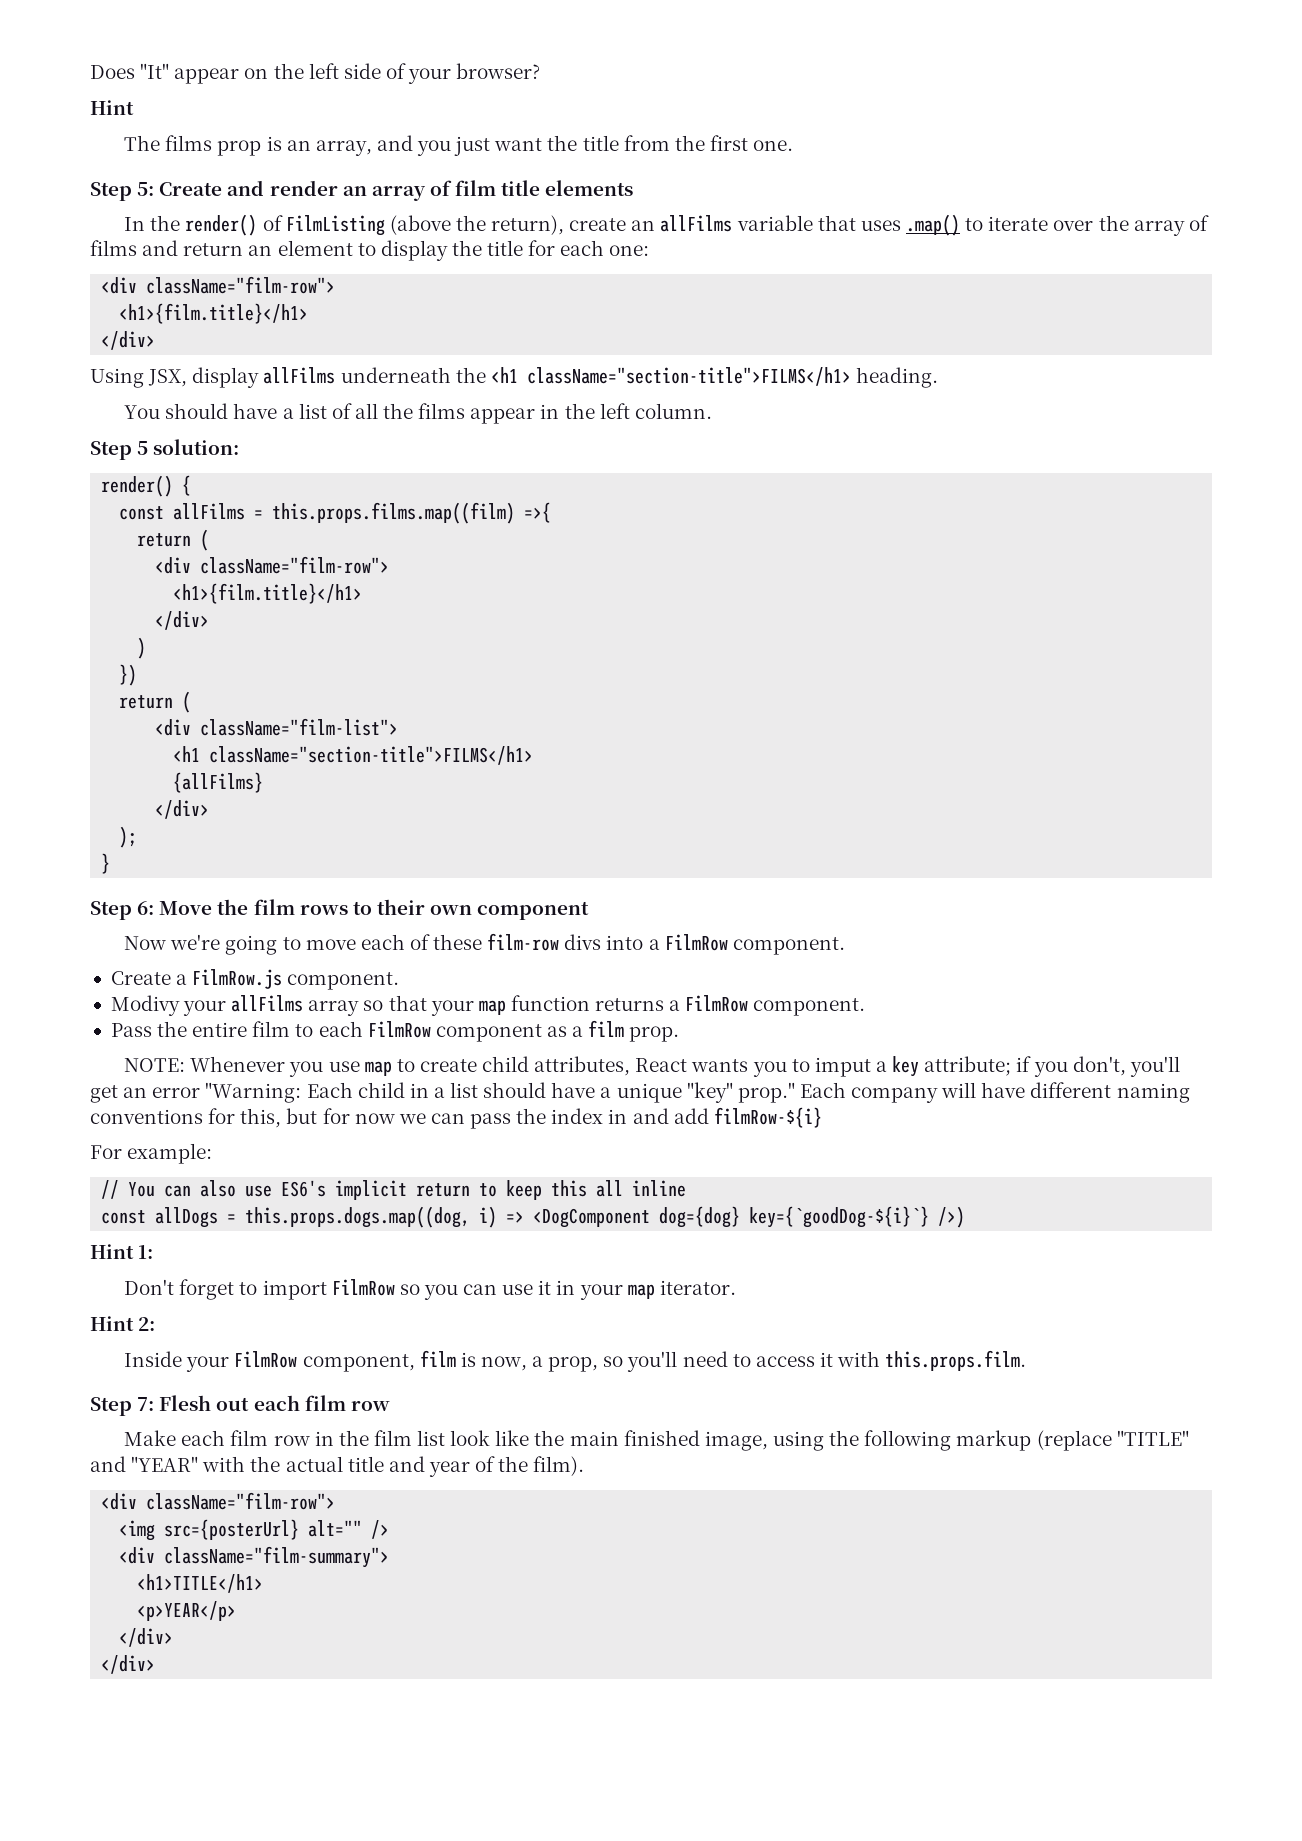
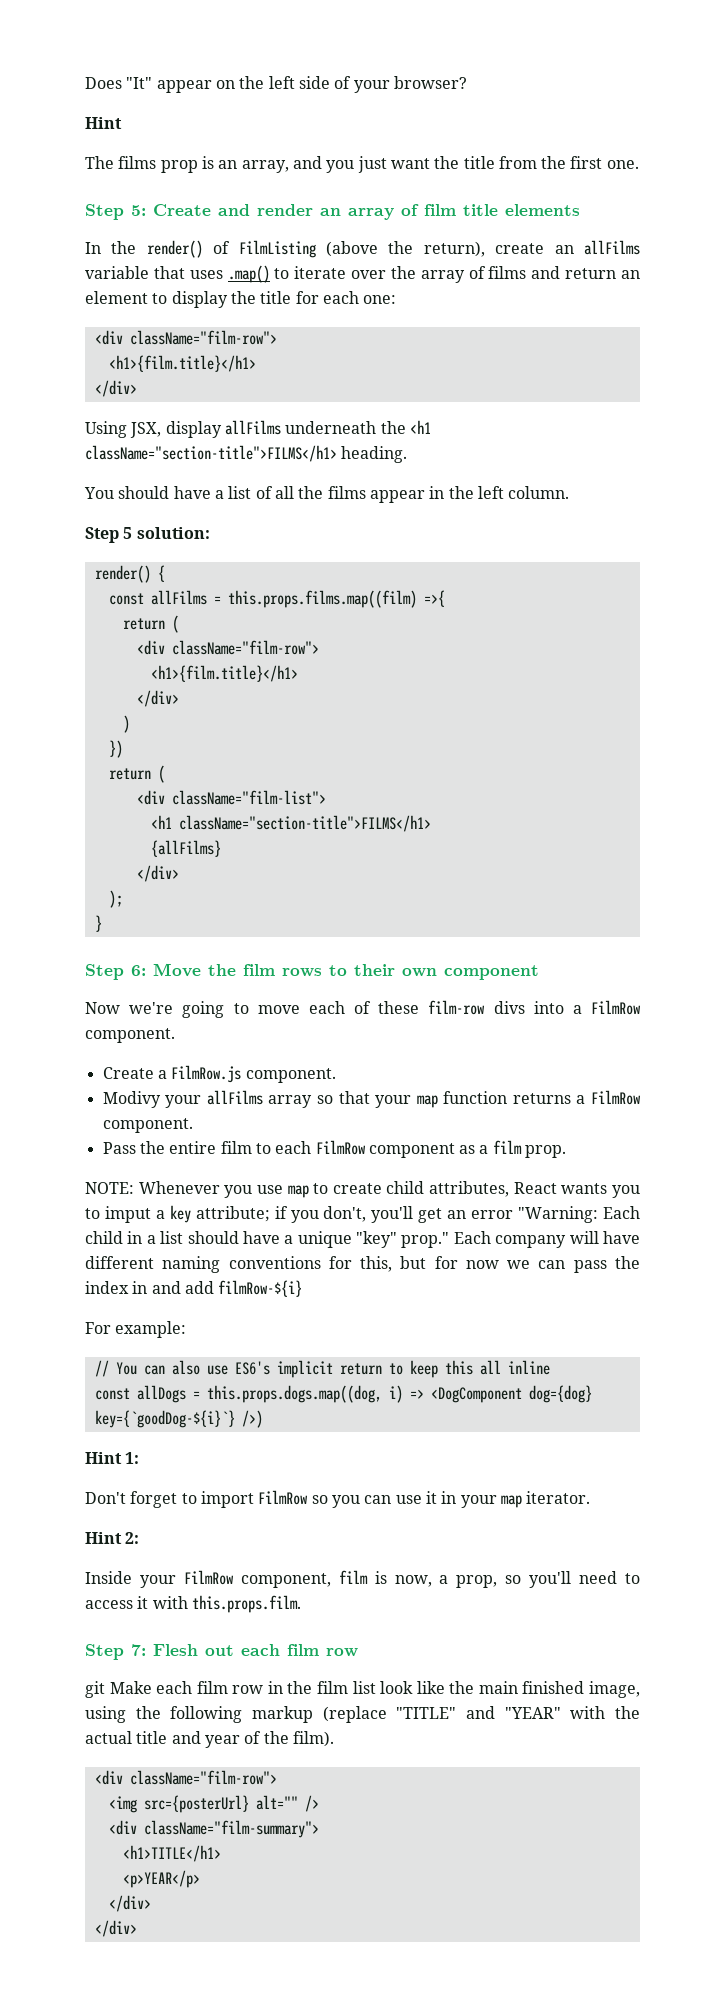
(390, 1406) none -> [85,1681,105,1698] git

